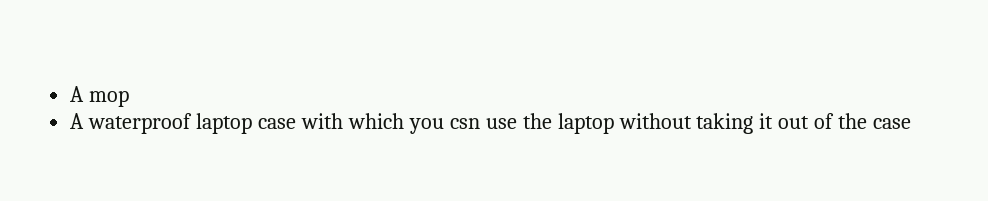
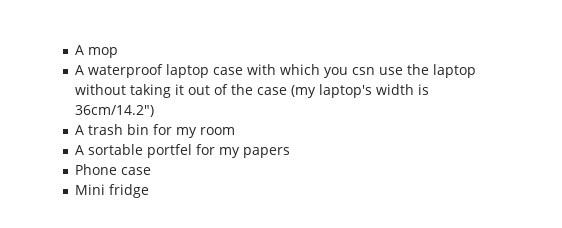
(912, 123) none -> [290,84,429,98] [74,105,154,117] [74,124,235,138] [74,144,290,158] [74,164,151,175] [74,184,149,198] (my laptop's width is 36cm/14.2") // A trash bin for my room // A sortable portfel for my papers // Phone case // Mini fridge

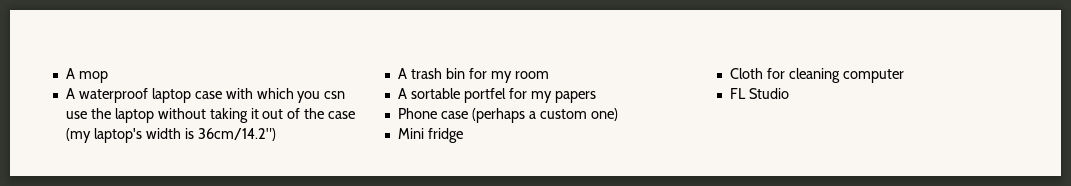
[74,184,149,198] // Mini fridge -> [471,108,618,123] [397,128,463,143] [729,68,904,83] [729,88,789,99] (perhaps a custom one) // Mini fridge // Cloth for cleaning computer // FL Studio

